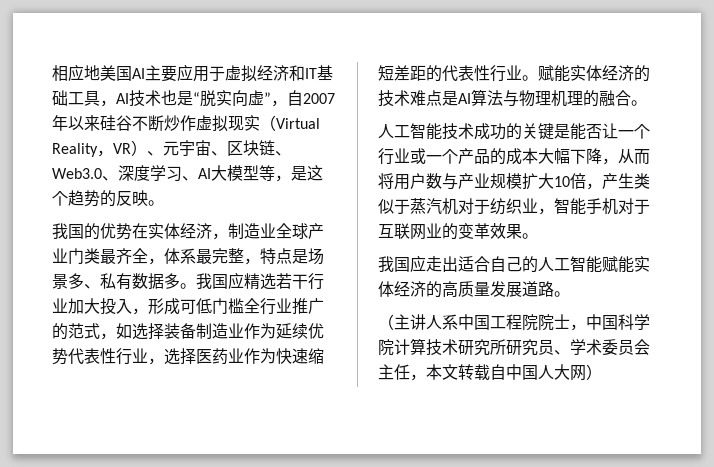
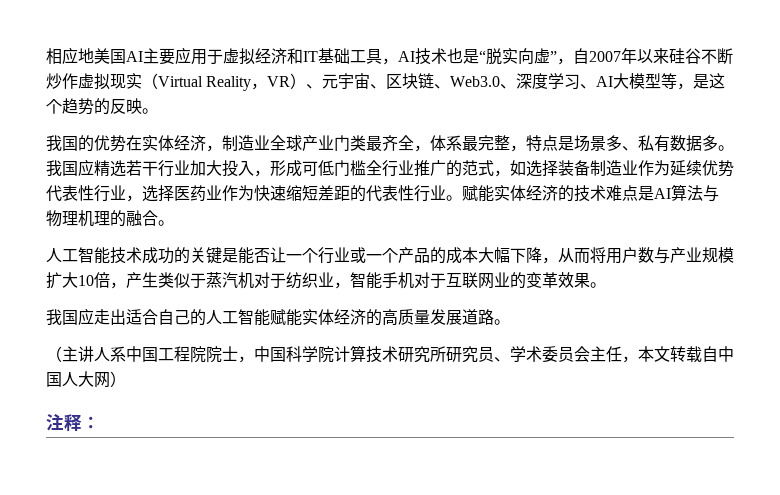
(602, 372) none -> [46,414,100,432] // 注释：

